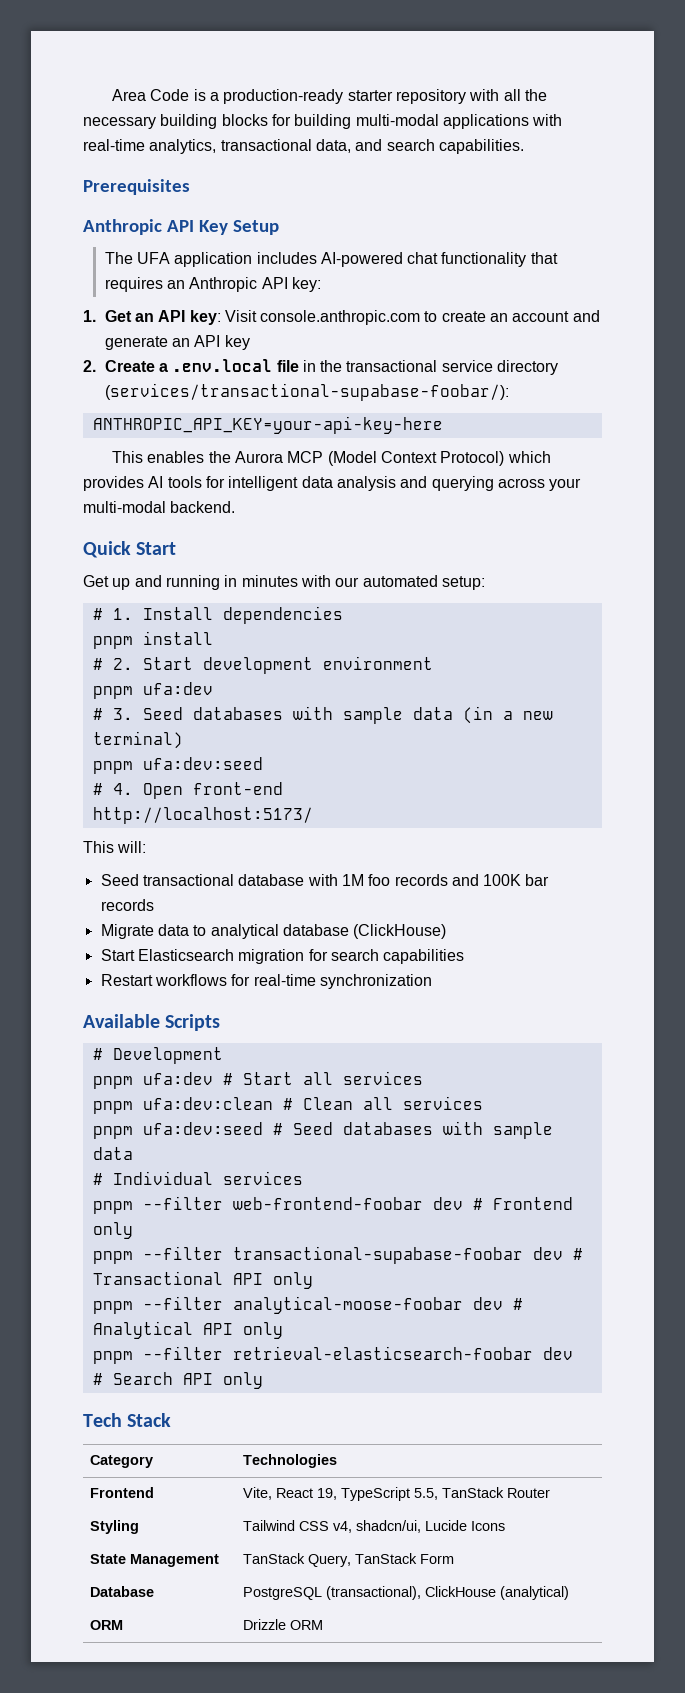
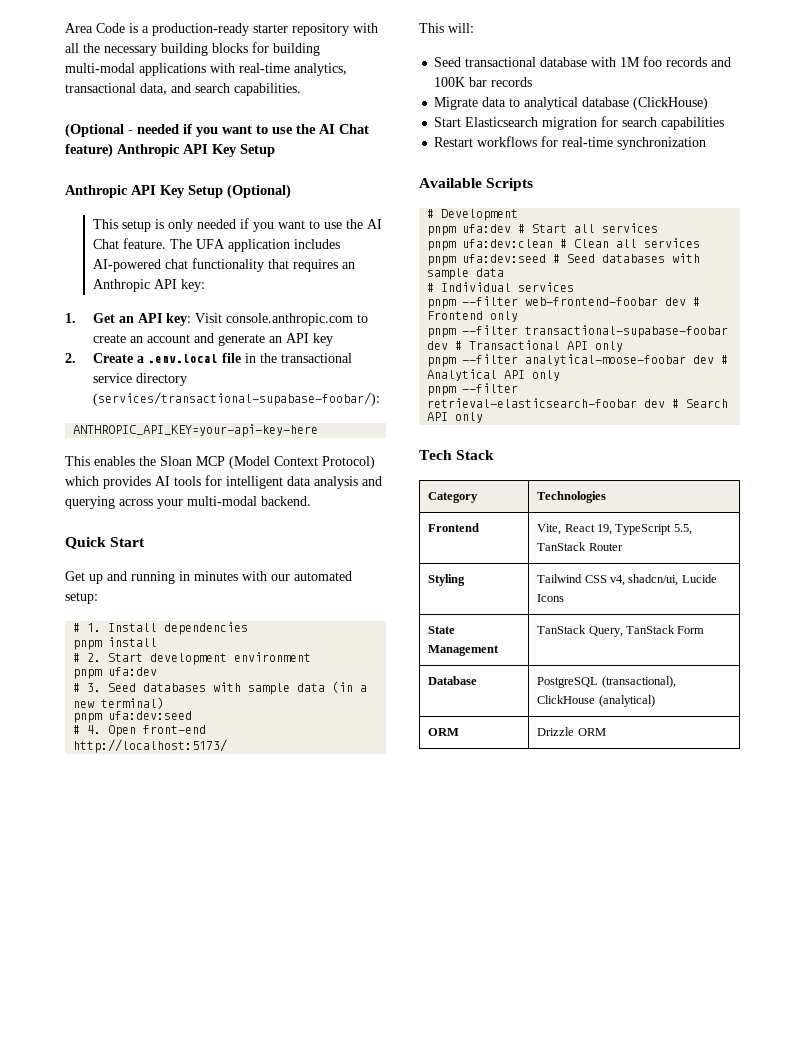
[83,179,190,195] [83,219,279,235] Prerequisites // Anthropic API Key Setup // -> [65,123,369,138] [65,143,275,158] [65,184,291,199] [92,218,382,232] [92,238,166,249] (Optional - needed if you want to use the AI Chat feature) Anthropic API Key Setup // Anthropic API Key Setup (Optional) // This setup is only needed if you want to use the AI Chat feature.
[235,451,284,463] Aurora -> [160,456,192,466] Sloan

